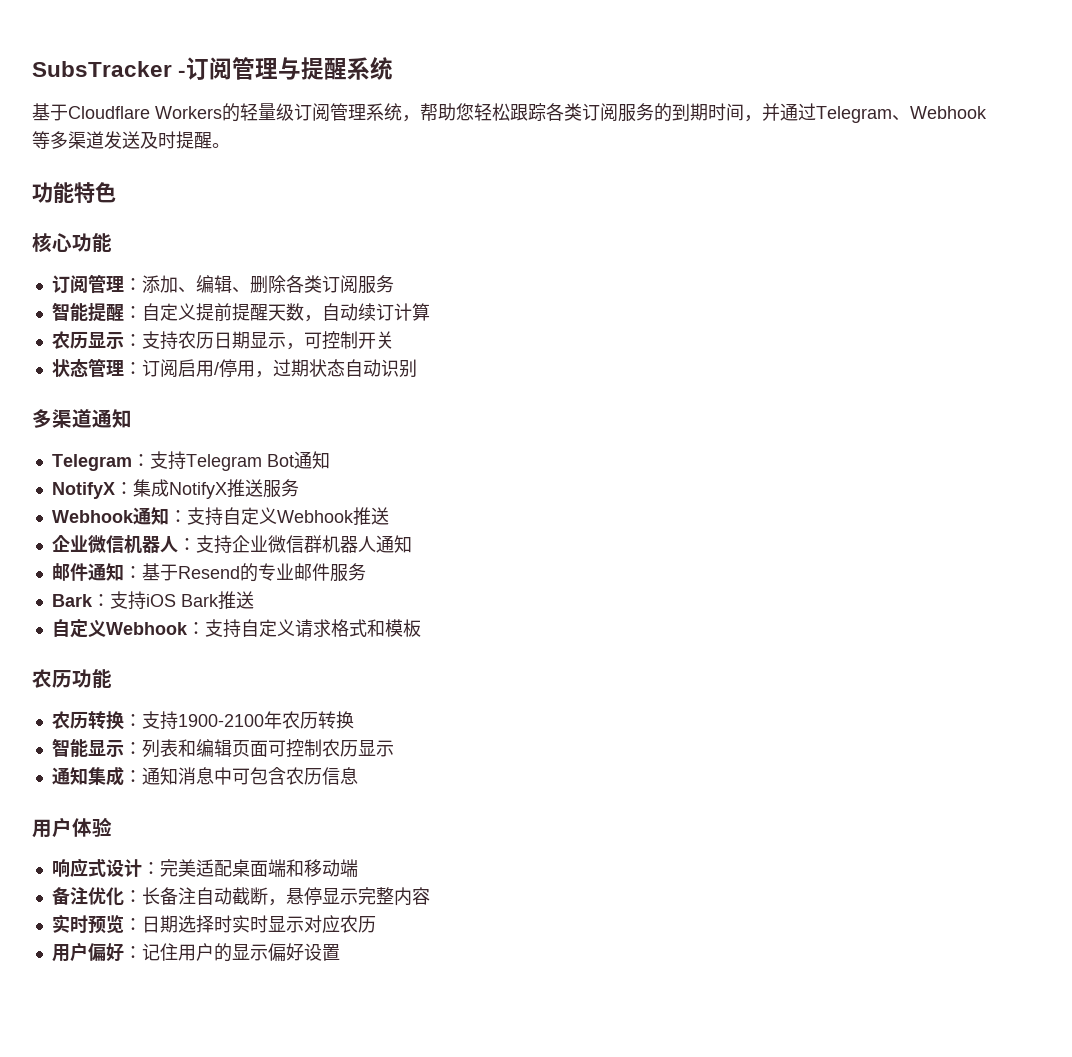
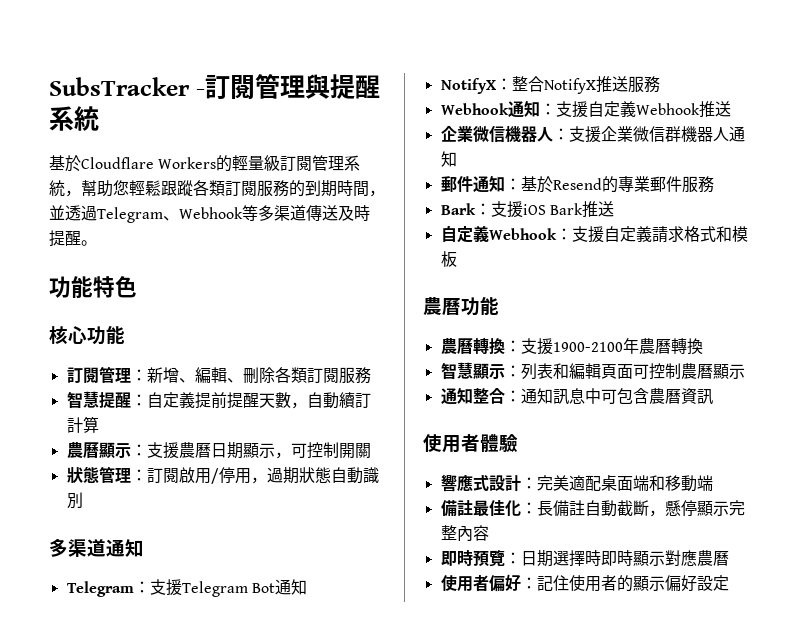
[186,57,394,80] [32,103,68,121] 订阅管理与提醒系统 // 基于 -> [204,74,380,100] [49,106,99,131] [49,155,81,172] 訂閱管理與提醒系統 // 基於
[240,103,816,122] 轻量级订阅管理系统，帮助您轻松跟踪各类订阅服务的到期时间，并通过 -> [232,155,361,171] [49,180,385,197] [49,205,97,221] 輕量級訂閱管理系統，幫助您輕鬆跟蹤各類訂閱服務的到期時間，並透過
[104,131,176,149] 发送及时 -> [306,205,370,221] 傳送及時
[51,274,394,294] [51,302,88,321] 订阅管理：添加、编辑、删除各类订阅服务 // 智能 -> [66,366,371,384] [66,391,99,409] 訂閱管理：新增、編輯、刪除各類訂閱服務 // 智慧
[177,303,196,320] 义 -> [178,392,195,408] 義
[285,303,430,322] [51,331,394,350] [51,358,417,378] 数，自动续订计算 // 农历显示：支持农历日期显示，可控制开关 // 状态管理：订阅启用/停用，过期状态自动识别 -> [274,392,371,409] [66,416,99,433] [66,442,371,459] [66,466,379,484] [66,492,83,509] 數，自動續訂計算 // 農曆顯示：支援農曆日期顯示，可控制開關 // 狀態管理：訂閱啟用/停用，過期狀態自動識別
[167,451,186,470] 持 -> [165,579,182,596] 援
[132,479,169,497] 集成 -> [511,76,544,92] 整合
[280,479,299,497] 务 -> [643,76,660,93] 務
[204,507,277,526] 持自定义 -> [571,101,636,118] 援自定義
[69,535,340,554] 业微信机器人：支持企业微信群机 -> [456,125,697,143] 業微信機器人：支援企業微信群機
[51,563,70,581] 邮 -> [440,176,457,192] 郵
[159,563,366,582] 于Resend的专业邮件服务 -> [536,176,714,193] 於Resend的專業郵件服務
[127,591,146,610] 持 -> [506,201,523,218] 援
[87,620,106,637] 义 -> [472,225,489,242] 義
[222,619,313,638] 持自定义请 -> [587,226,668,243] 援自定義請
[32,669,112,688] [51,711,354,730] [51,738,106,757] 农历功能 // 农历转换：支持1900-2100年农历转换 // 智能显 -> [423,297,499,316] [440,337,703,355] [440,362,489,380] 農曆功能 // 農曆轉換：支援1900-2100年農曆轉換 // 智慧顯
[195,739,250,757] 编辑页 -> [568,363,617,379] 編輯頁
[321,739,376,757] 农历显 -> [680,363,729,379] 農曆顯
[87,766,358,786] [32,817,112,838] [51,858,214,878] 集成：通知消息中可包含农历信息 // 用户体验 // 响应式设计：完美适 -> [472,388,713,405] [423,434,518,453] [440,474,585,492] 整合：通知訊息中可包含農曆資訊 // 使用者體驗 // 響應式設計：完美適
[321,859,340,877] 动 -> [680,475,697,492] 動
[51,887,430,906] [51,914,376,934] [51,942,340,962] 备注优化：长备注自动截断，悬停显示完整内容 // 实时预览：日期选择时实时显示对应农历 // 用户偏好：记住用户的显示偏好设置 -> [440,500,745,517] [440,525,489,542] [440,550,729,567] [440,574,729,592] 備註最佳化：長備註自動截斷，懸停顯示完整內容 // 即時預覽：日期選擇時即時顯示對應農曆 // 使用者偏好：記住使用者的顯示偏好設定

